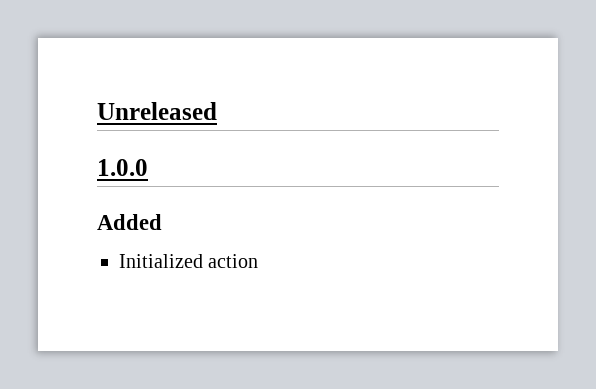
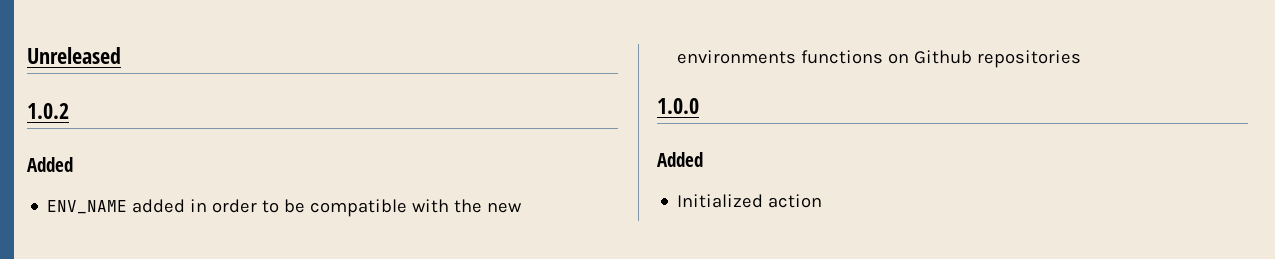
(217, 111) none -> [27,103,69,119] [27,157,73,172] [47,199,523,217] [677,50,1082,68] // 1.0.2 // Added // ENV_NAME added in order to be compatible with the new environments functions on Github repositories

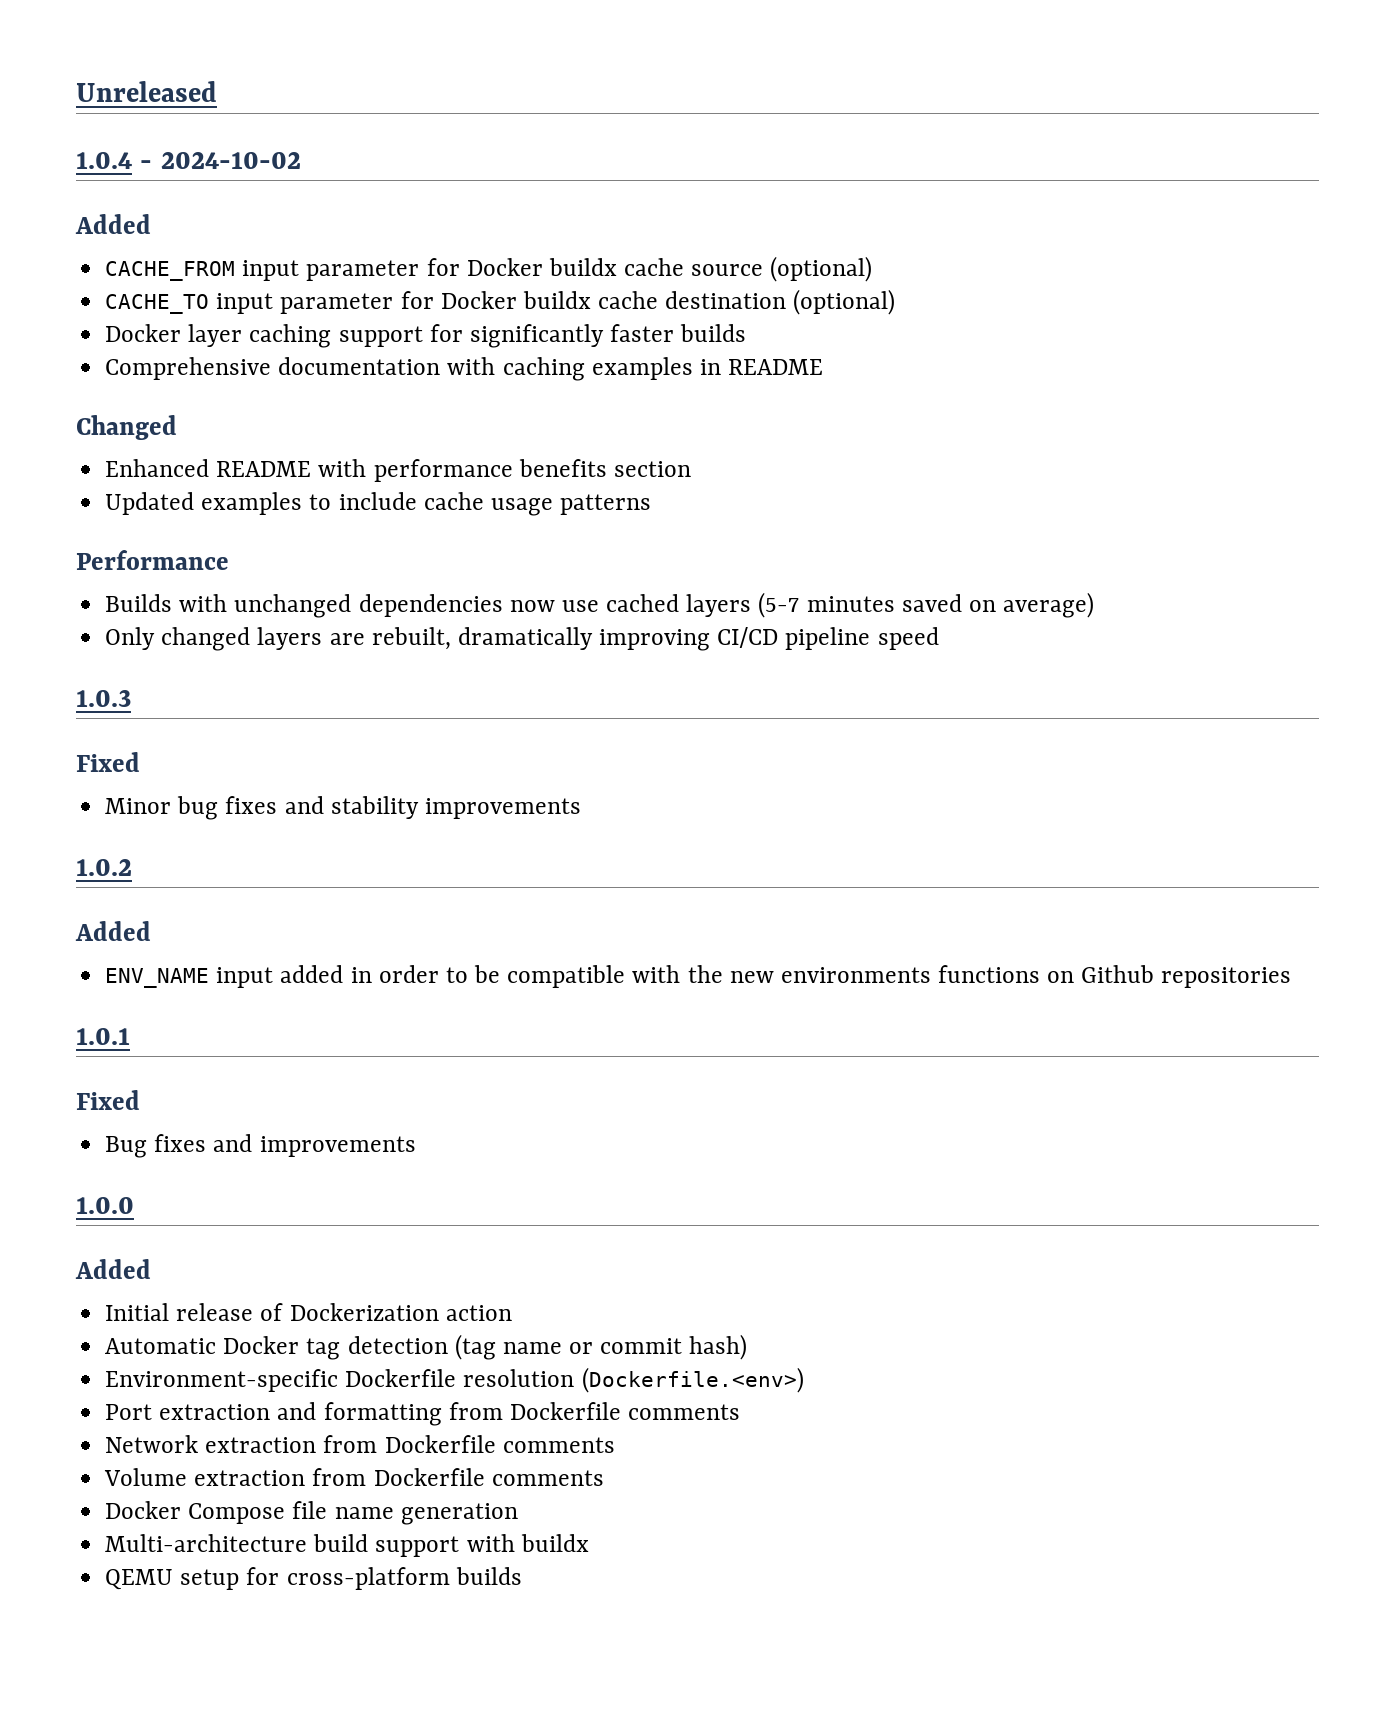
(121, 55) none -> [76,152,301,169] [75,214,151,234] [105,256,873,282] [105,289,896,315] [105,324,747,348] [105,357,824,381] [76,415,177,440] [105,459,691,482] [105,492,652,516] [76,550,229,570] [105,592,1095,618] [105,627,939,651] [76,690,131,707] [76,752,140,772] [105,796,581,820] // 1.0.4 - 2024-10-02 // Added // CACHE_FROM input parameter for Docker buildx cache source (optional) // CACHE_TO input parameter for Docker buildx cache destination (optional) // Docker layer caching support for significantly faster builds // Comprehensive documentation with caching examples in README // Changed // Enhanced README with performance benefits section // Updated examples to include cache usage patterns // Performance // Builds with unchanged dependencies now use cached layers (5-7 minutes saved on average) // Only changed layers are rebuilt, dramatically improving CI/CD pipeline speed // 1.0.3 // Fixed // Minor bug fixes and stability improvements
(128, 207) none -> [216,967,274,988] input
[657,98,699,114] [657,152,703,167] [677,194,823,208] 1.0.0 // Added // Initialized action -> [76,1028,130,1045] [76,1090,140,1110] [105,1134,416,1158] [76,1197,134,1214] [75,1259,151,1279] [105,1303,512,1321] [105,1334,748,1360] [105,1367,804,1393] [105,1402,741,1426] [105,1435,615,1453] [104,1468,604,1486] [105,1501,518,1525] [105,1534,589,1557] [105,1567,522,1590] 1.0.1 // Fixed // Bug fixes and improvements // 1.0.0 // Added // Initial release of Dockerization action // Automatic Docker tag detection (tag name or commit hash) // Environment-specific Dockerfile resolution (Dockerfile.<env>) // Port extraction and formatting from Dockerfile comments // Network extraction from Dockerfile comments // Volume extraction from Dockerfile comments // Docker Compose file name generation // Multi-architecture build support with buildx // QEMU setup for cross-platform builds

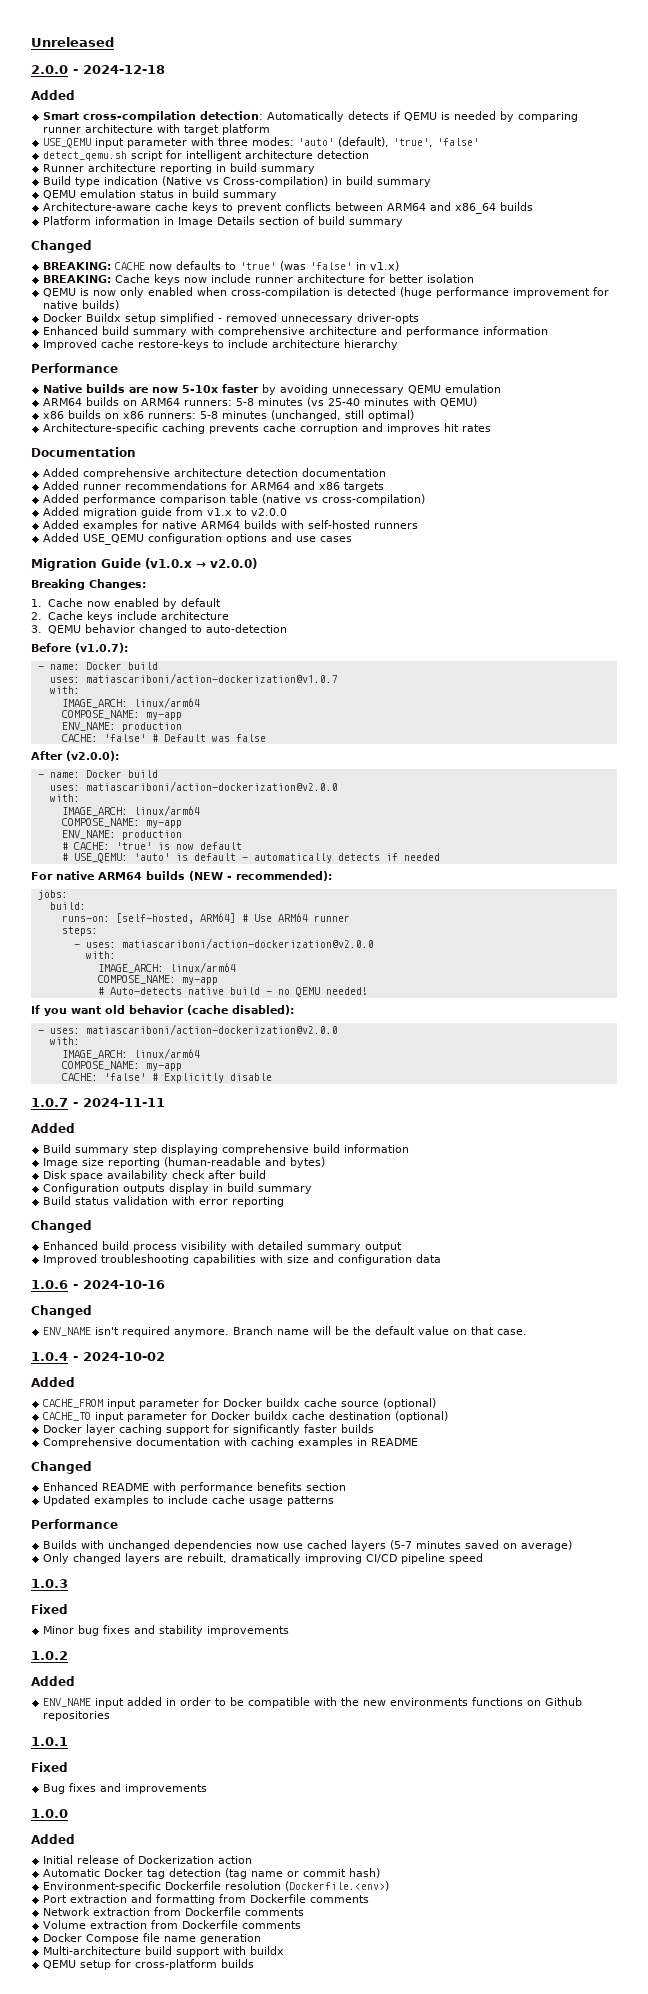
(217, 91) none -> [31,65,165,74] [31,90,75,100] [43,111,579,122] [43,124,271,135] [43,137,480,148] [43,150,370,161] [43,163,316,174] [43,176,432,187] [43,189,278,200] [43,202,534,214] [43,216,404,227] [31,240,92,253] [43,261,400,271] [43,274,475,285] [43,287,610,298] [43,300,120,310] [43,313,420,324] [43,326,549,337] [43,339,399,350] [31,363,118,373] [43,384,502,395] [43,397,478,407] [43,410,415,421] [43,423,492,434] [31,447,136,457] [43,468,387,479] [43,481,385,492] [43,494,426,505] [43,507,288,518] [43,520,419,531] [43,533,353,545] [31,558,257,571] [31,579,146,590] [31,598,222,609] [31,611,230,622] [31,624,288,635] [31,643,128,653] [37,662,158,670] [49,673,338,684] [49,686,80,694] [61,697,200,708] [61,710,182,720] [61,722,182,732] [61,734,266,742] [31,751,119,761] [37,770,158,778] [49,781,338,792] [49,794,80,802] [61,805,200,816] [61,818,182,828] [61,830,182,840] [61,842,242,850] [61,853,440,863] [31,871,332,881] [37,890,68,900] [49,902,86,910] [61,913,350,924] [61,926,98,936] [73,938,374,949] [85,951,116,959] [97,962,236,973] [97,975,218,985] [97,987,368,997] [31,1005,294,1016] [37,1024,338,1035] [49,1037,80,1045] [61,1048,200,1059] [61,1061,182,1071] [61,1073,272,1083] [31,1098,165,1107] [31,1123,75,1133] [43,1144,410,1155] [43,1157,326,1168] [43,1170,267,1181] [43,1183,313,1194] [43,1196,285,1207] [31,1220,92,1233] [43,1241,403,1252] [43,1254,442,1265] [31,1280,165,1289] [31,1305,92,1318] [43,1326,528,1337] // 2.0.0 - 2024-12-18 // Added // Smart cross-compilation detection: Automatically detects if QEMU is needed by comparing runner architecture with target platform // USE_QEMU input parameter with three modes: 'auto' (default), 'true', 'false' // detect_qemu.sh script for intelligent architecture detection // Runner architecture reporting in build summary // Build type indication (Native vs Cross-compilation) in build summary // QEMU emulation status in build summary // Architecture-aware cache keys to prevent conflicts between ARM64 and x86_64 builds // Platform information in Image Details section of build summary // Changed // BREAKING: CACHE now defaults to 'true' (was 'false' in v1.x) // BREAKING: Cache keys now include runner architecture for better isolation // QEMU is now only enabled when cross-compilation is detected (huge performance improvement for native builds) // Docker Buildx setup simplified - removed unnecessary driver-opts // Enhanced build summary with comprehensive architecture and performance information // Improved cache restore-keys to include architecture hierarchy // Performance // Native builds are now 5-10x faster by avoiding unnecessary QEMU emulation // ARM64 builds on ARM64 runners: 5-8 minutes (vs 25-40 minutes with QEMU) // x86 builds on x86 runners: 5-8 minutes (unchanged, still optimal) // Architecture-specific caching prevents cache corruption and improves hit rates // Documentation // Added comprehensive architecture detection documentation // Added runner recommendations for ARM64 and x86 targets // Added performance comparison table (native vs cross-compilation) // Added migration guide from v1.x to v2.0.0 // Added examples for native ARM64 builds with self-hosted runners // Added USE_QEMU configuration options and use cases // Migration Guide (v1.0.x → v2.0.0) // Breaking Changes: // 1. Cache now enabled by default // 2. Cache keys include architecture // 3. QEMU behavior changed to auto-detection // Before (v1.0.7): // - name: Docker build // uses: matiascariboni/action-dockerization@v1.0.7 // with: // IMAGE_ARCH: linux/arm64 // COMPOSE_NAME: my-app // ENV_NAME: production // CACHE: 'false' # Default was false // After (v2.0.0): // - name: Docker build // uses: matiascariboni/action-dockerization@v2.0.0 // with: // IMAGE_ARCH: linux/arm64 // COMPOSE_NAME: my-app // ENV_NAME: production // # CACHE: 'true' is now default // # USE_QEMU: 'auto' is default - automatically detects if needed // For native ARM64 builds (NEW - recommended): // jobs: // build: // runs-on: [self-hosted, ARM64] # Use ARM64 runner // steps: // - uses: matiascariboni/action-dockerization@v2.0.0 // with: // IMAGE_ARCH: linux/arm64 // COMPOSE_NAME: my-app // # Auto-detects native build - no QEMU needed! // If you want old behavior (cache disabled): // - uses: matiascariboni/action-dockerization@v2.0.0 // with: // IMAGE_ARCH: linux/arm64 // COMPOSE_NAME: my-app // CACHE: 'false' # Explicitly disable // 1.0.7 - 2024-11-11 // Added // Build summary step displaying comprehensive build information // Image size reporting (human-readable and bytes) // Disk space availability check after build // Configuration outputs display in build summary // Build status validation with error reporting // Changed // Enhanced build process visibility with detailed summary output // Improved troubleshooting capabilities with size and configuration data // 1.0.6 - 2024-10-16 // Changed // ENV_NAME isn't required anymore. Branch name will be the default value on that case.

